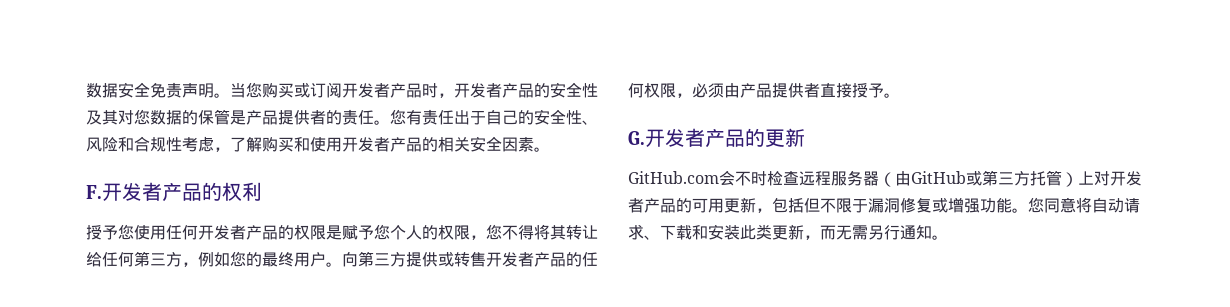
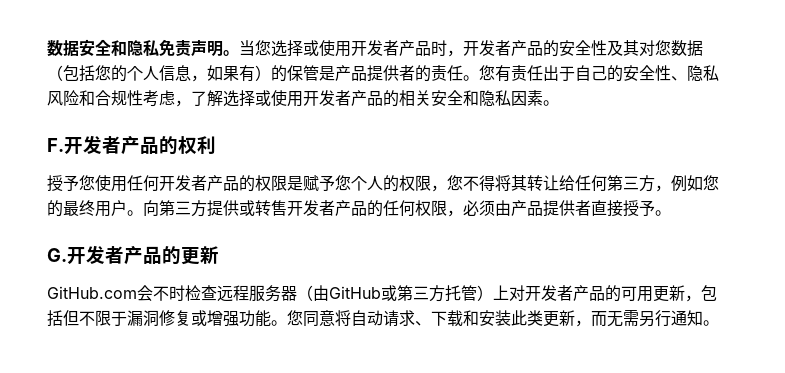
(150, 89) none -> [111,40,159,56] 和隐私
[262,82,342,98] 购买或订阅 -> [271,40,351,57] 选择或使用
(182, 117) none -> [47,65,271,82] （包括您的个人信息，如果有）
(598, 122) none -> [687,65,719,81] 隐私
[262,137,310,152] 购买和 -> [223,90,271,107] 选择或
(502, 143) none -> [463,90,511,106] 和隐私

